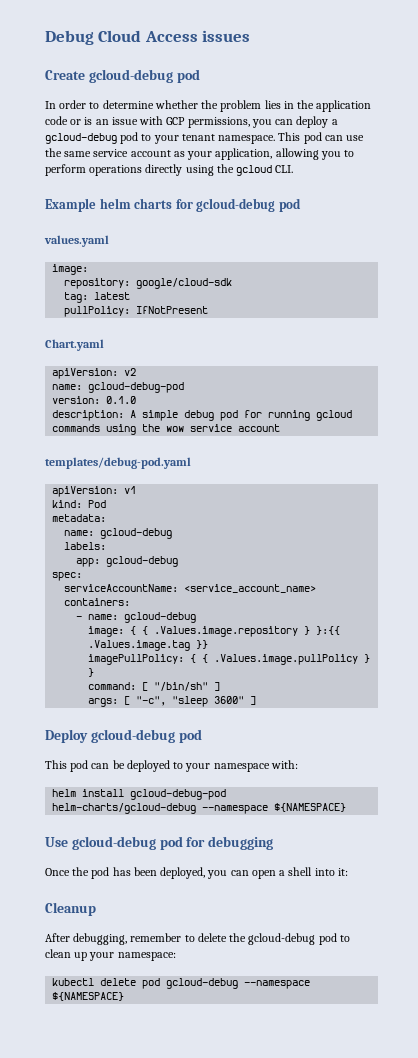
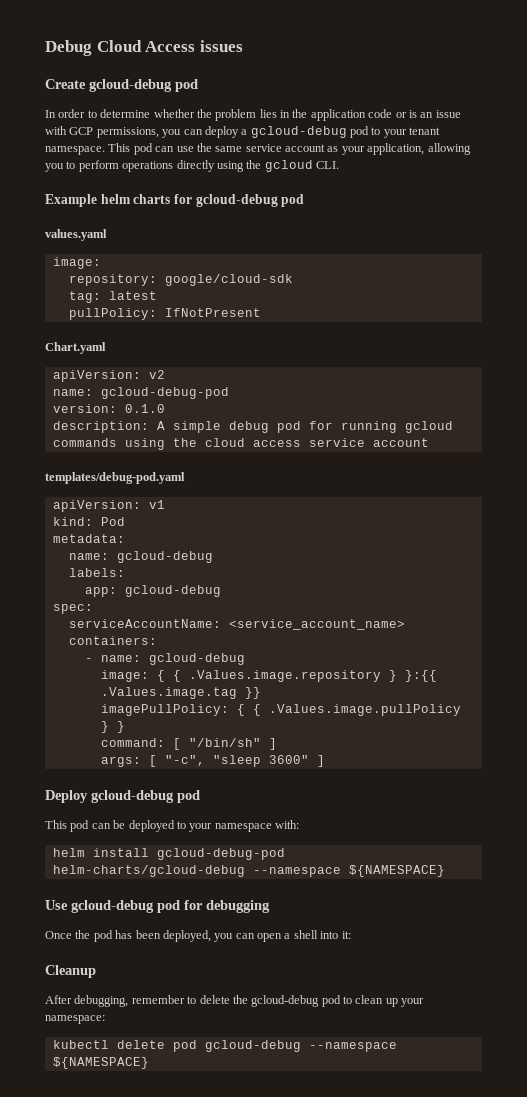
[166,426,185,432] wow -> [204,438,301,447] cloud access

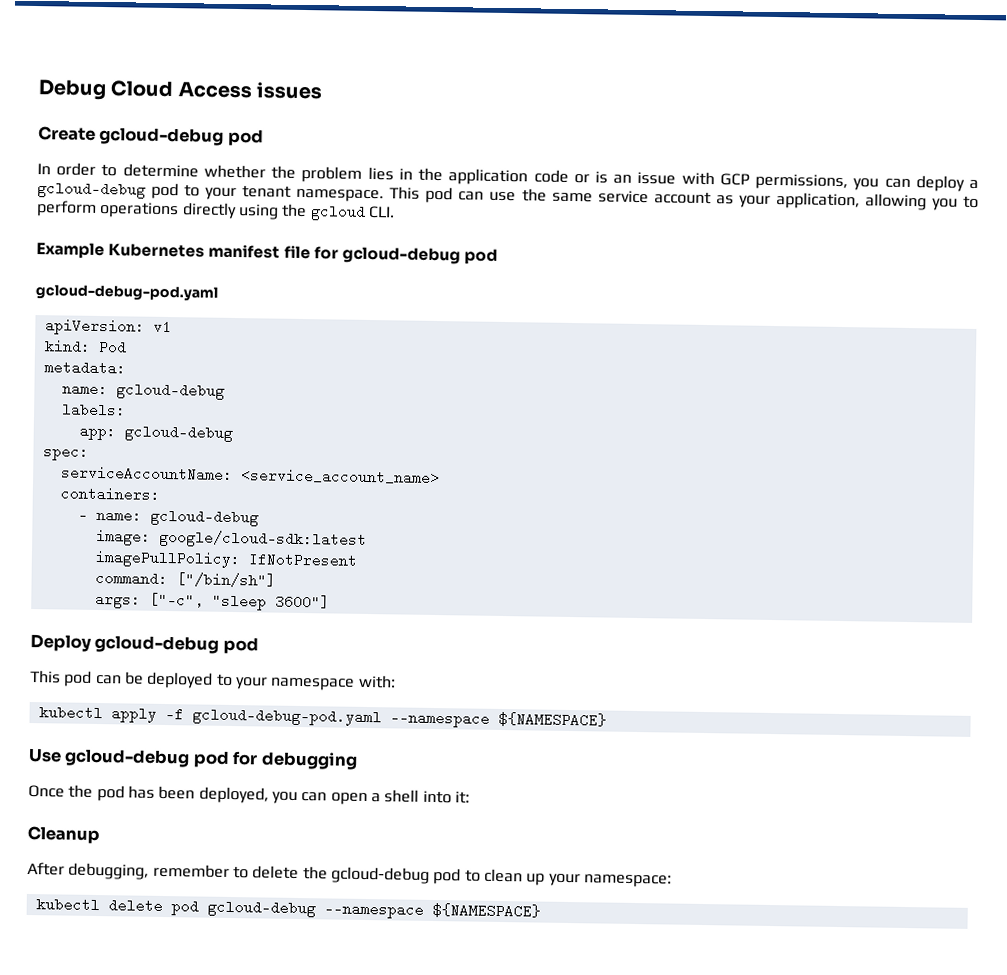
[100,194,171,204] helm charts -> [108,243,311,260] Kubernetes manifest file
[45,229,107,241] [52,257,101,269] [68,274,293,286] [68,291,157,303] [68,308,261,320] [45,342,106,354] [52,370,165,382] [52,387,229,399] [52,404,165,413] [52,421,453,433] [52,438,429,450] [45,472,185,484] values.yaml // image: // repository: google/cloud-sdk // tag: latest // pullPolicy: IfNotPresent // Chart.yaml // apiVersion: v2 // name: gcloud-debug-pod // version: 0.1.0 // description: A simple debug pod for running gcloud commands using the cloud access service account // templates/debug-pod.yaml -> [35,284,218,302] gcloud-debug-pod.yaml
[156,670,437,682] [100,687,261,699] [100,704,461,716] [100,721,125,733] [100,738,277,750] [100,755,325,767] { { .Values.image.repository } }:{{ .Values.image.tag }} // imagePullPolicy: { { .Values.image.pullPolicy } } // command: [ "/bin/sh" ] // args: [ "-c", "sleep 3600" ] -> [158,529,367,549] [94,549,357,569] [94,570,276,588] [94,591,330,611] google/cloud-sdk:latest // imagePullPolicy: IfNotPresent // command: ["/bin/sh"] // args: ["-c", "sleep 3600"]
[52,848,285,860] [52,865,245,877] helm install gcloud-debug-pod helm-charts/gcloud-debug -> [38,705,382,727] kubectl apply -f gcloud-debug-pod.yaml

